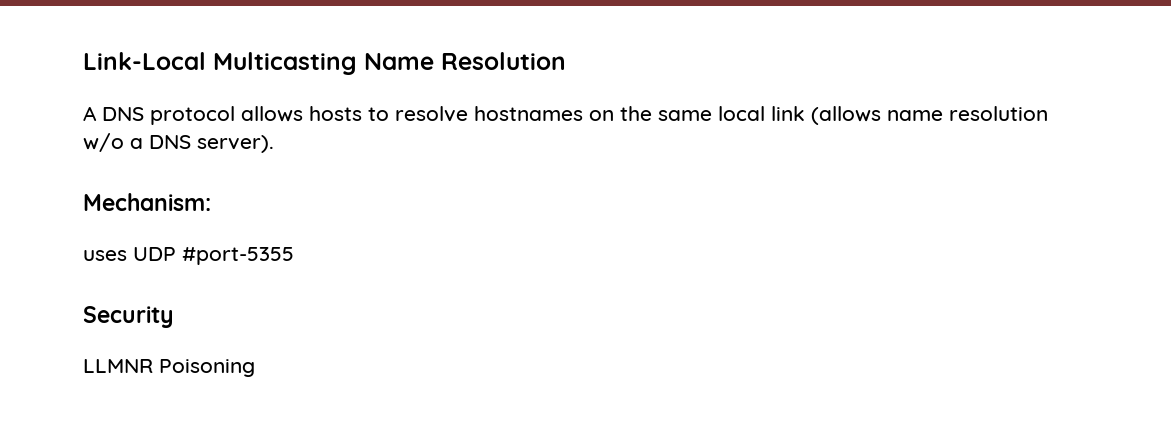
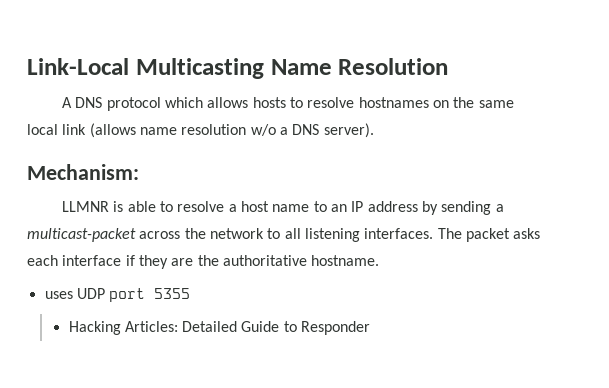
(235, 115) none -> [165,97,204,108] which
[83,247,294,265] [83,306,174,328] [83,359,255,377] uses UDP #port-5355 // Security // LLMNR Poisoning -> [62,201,504,215] [27,228,541,242] [27,255,380,269] [44,288,191,302] [68,321,371,335] LLMNR is able to resolve a host name to an IP address by sending a multicast-packet across the network to all listening interfaces. The packet asks each interface if they are the authoritative hostname. // uses UDP port 5355 // Hacking Articles: Detailed Guide to Responder

